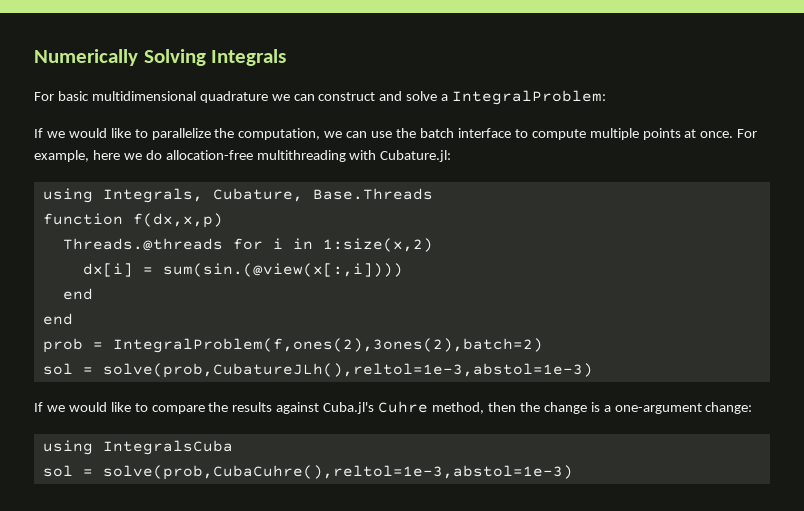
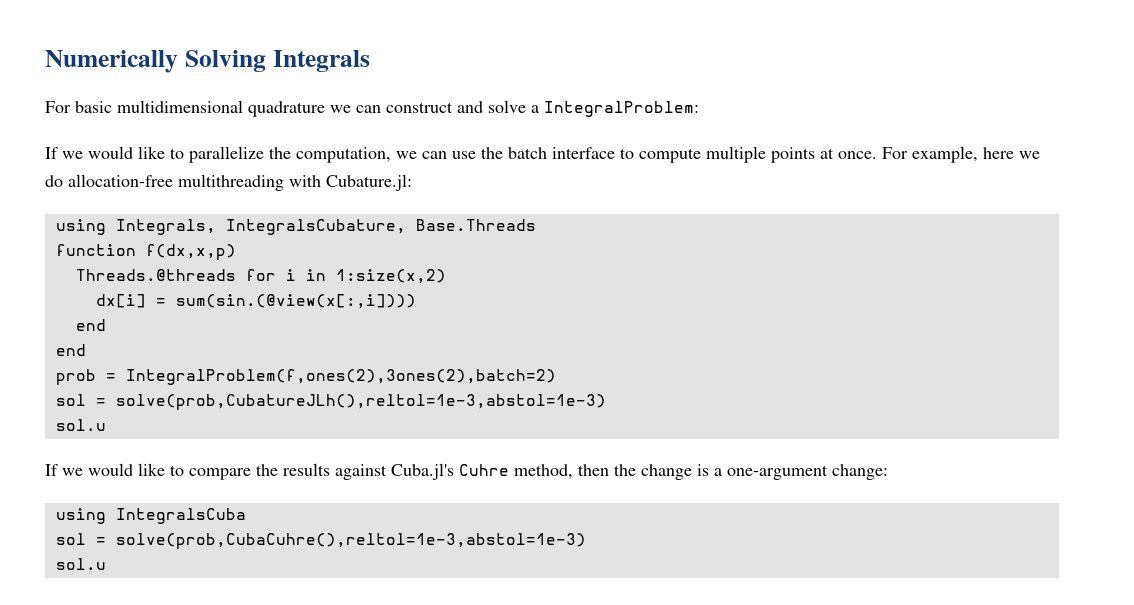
[212,188,303,202] Cubature, -> [225,219,406,235] IntegralsCubature,
(593, 370) none -> [55,419,106,431] // sol.u
(573, 472) none -> [55,558,106,570] // sol.u

